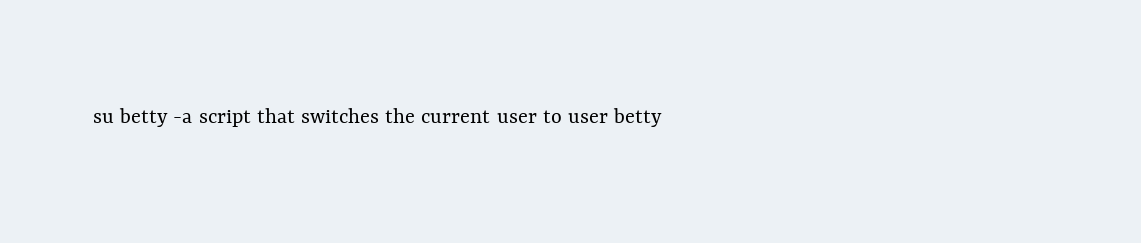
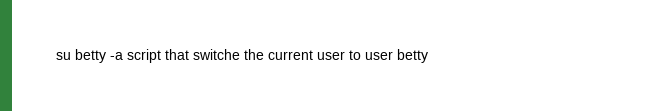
[301,108,380,123] switches -> [193,49,240,60] switche

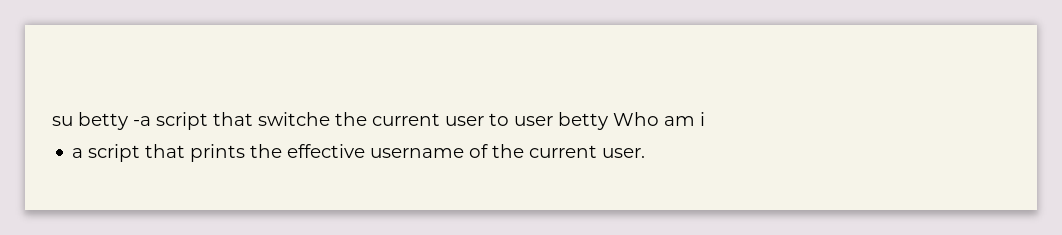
(428, 56) none -> [613,112,705,126] [72,144,646,162] Who am i // a script that prints the effective username of the current user.

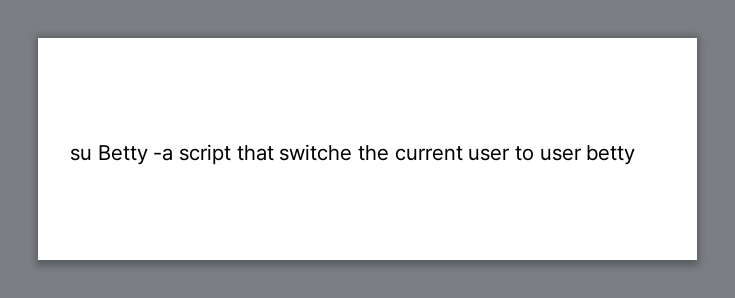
[78,112,128,130] betty -> [97,145,148,165] Betty
[613,112,705,126] [72,144,646,162] Who am i // a script that prints the effective username of the current user. -> (636, 155) none

